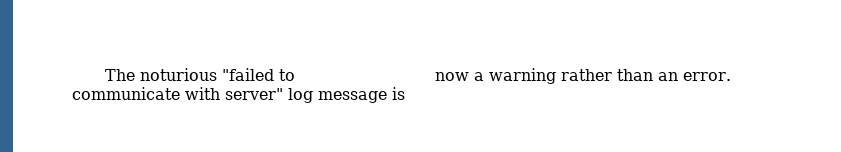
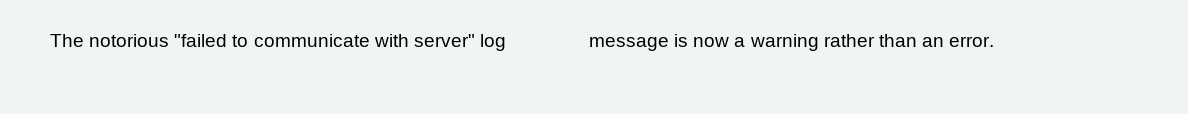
[140,68,218,81] noturious -> [89,34,170,47] notorious

